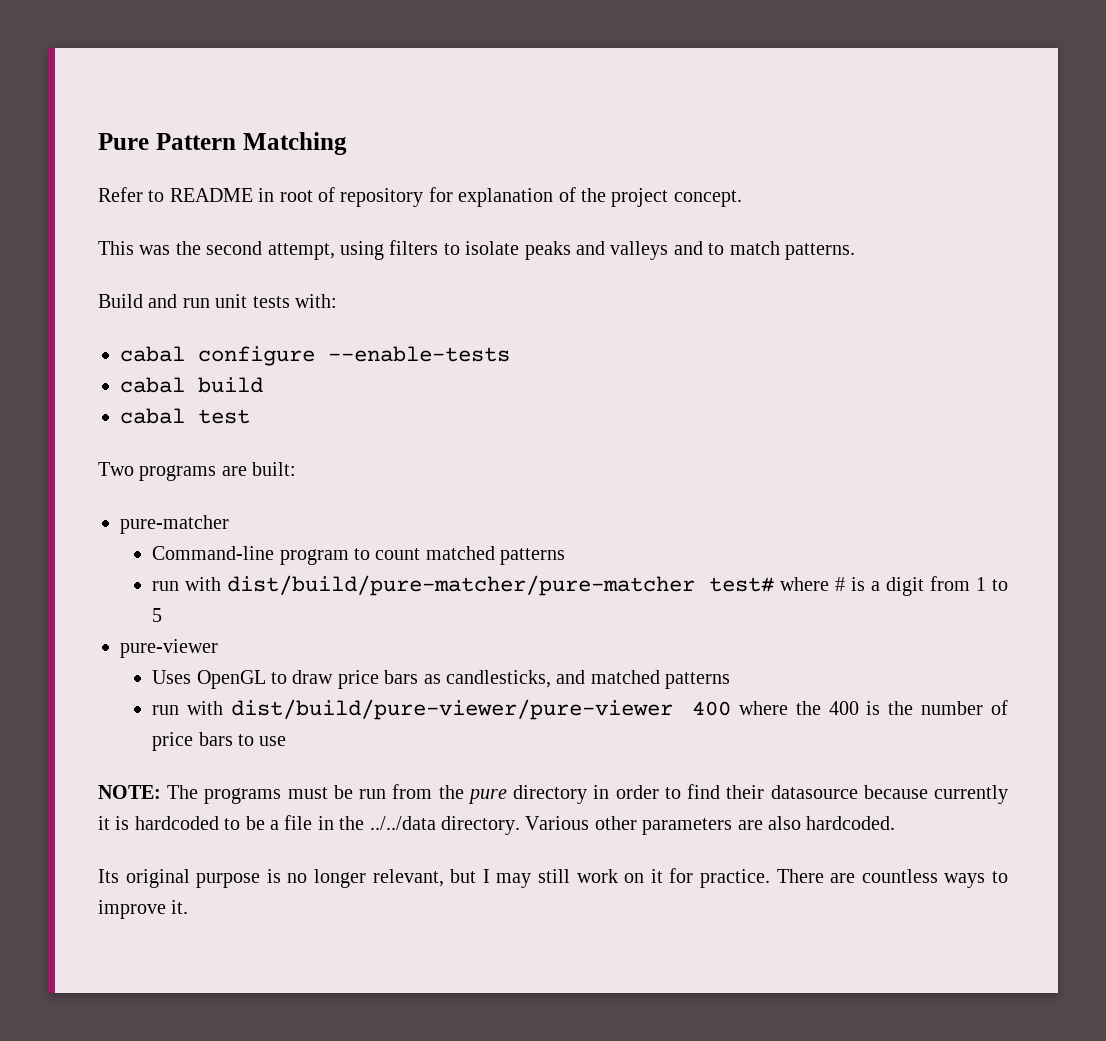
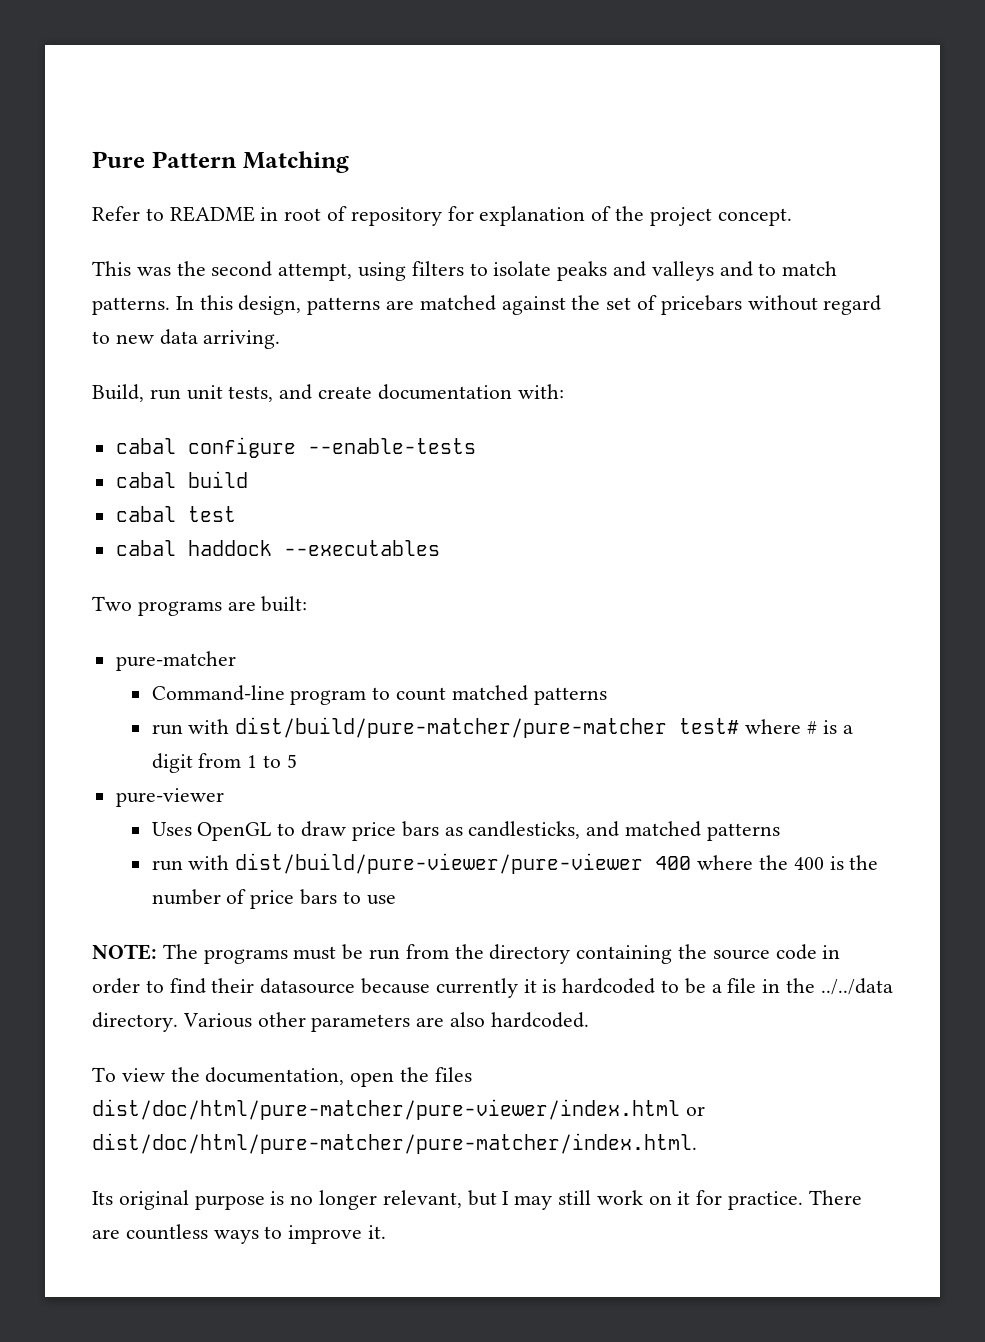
[98,294,290,308] // Build and run unit tests -> [175,295,882,315] [92,329,281,349] [92,384,512,402] In this design, patterns are matched against the set of pricebars without regard to new data arriving. // Build, run unit tests, and create documentation
(250, 416) none -> [115,540,440,556] // cabal haddock --executables
[467,785,588,804] pure directory -> [489,944,817,964] directory containing the source code
(896, 823) none -> [92,1067,472,1087] [92,1099,705,1120] [92,1133,697,1154] // To view the documentation, open the files dist/doc/html/pure-matcher/pure-viewer/index.html or dist/doc/html/pure-matcher/pure-matcher/index.html.

